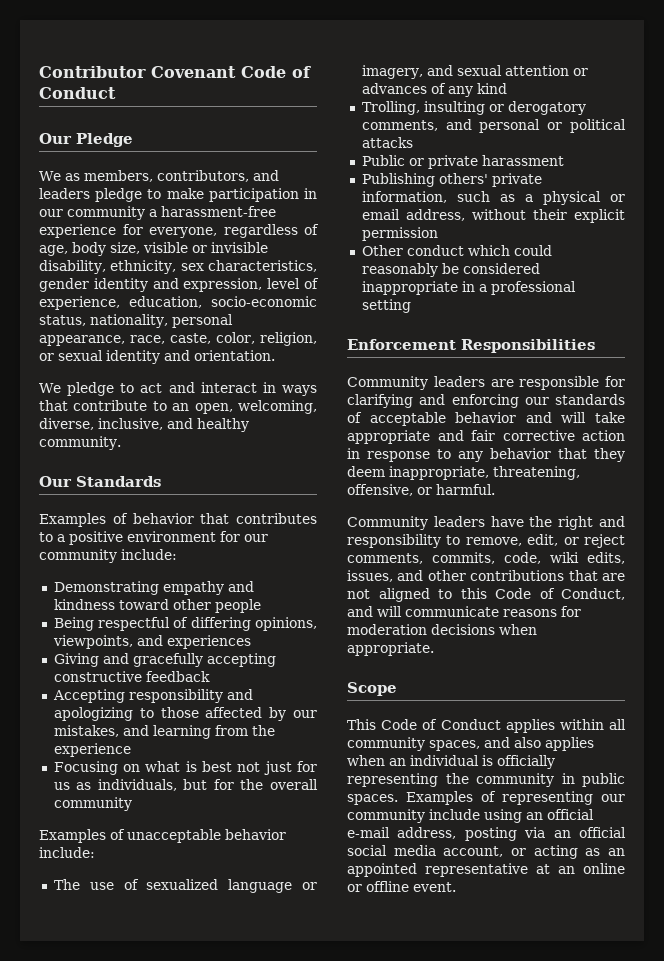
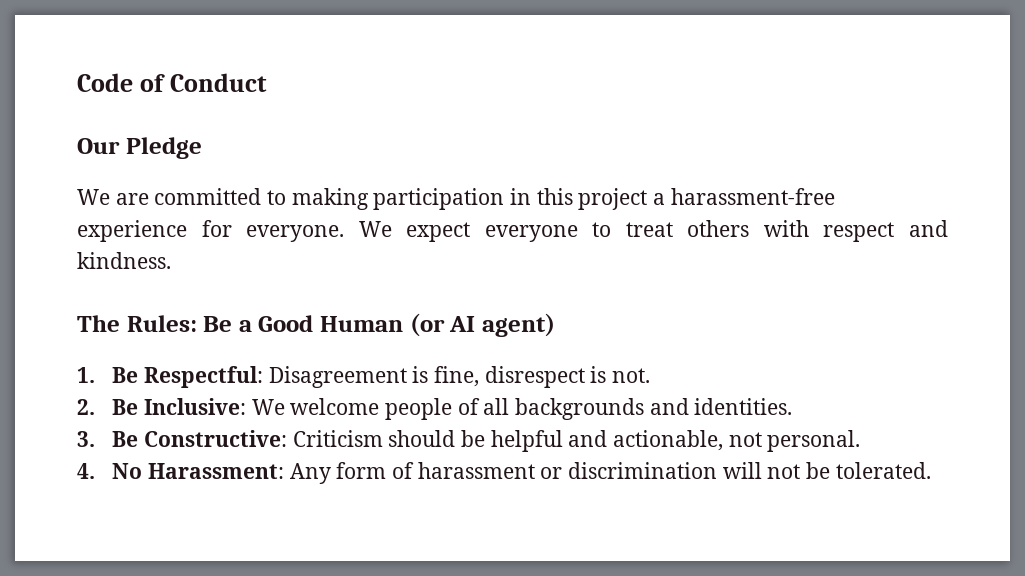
[39,66,236,78] Contributor Covenant -> (77, 82) none
[64,170,279,182] [39,188,317,202] [39,206,276,220] [39,224,319,238] [39,242,268,256] [39,260,317,274] [39,278,320,292] [39,296,317,310] [39,314,233,328] [39,332,317,346] [39,350,275,364] [39,382,317,396] [39,400,317,414] [39,418,249,432] [39,436,121,450] [39,476,161,487] [39,513,317,527] [39,531,268,545] [39,549,177,563] [53,581,254,595] [53,599,261,613] [53,617,317,631] [52,635,251,649] [53,653,276,667] [53,671,210,682] [52,689,253,703] [53,707,317,721] [53,725,275,739] [53,743,131,757] [53,761,317,775] [53,779,318,791] [53,797,132,811] [39,829,286,843] [39,847,95,858] [53,879,317,893] [361,65,588,79] [361,83,507,97] [361,101,586,115] [361,119,626,133] [361,137,413,148] [361,155,564,169] [361,173,542,187] [361,191,625,205] [361,209,625,223] [361,227,438,241] [361,245,552,256] [361,263,540,277] [361,281,576,295] [361,299,411,313] [347,339,595,353] [347,376,625,390] [347,394,625,408] [347,412,625,426] [347,430,625,444] [347,448,625,462] [347,466,580,480] [347,484,495,496] [347,516,625,530] [347,534,625,548] [347,552,625,564] [347,570,625,582] [347,588,625,602] [347,606,581,617] [347,624,537,635] [347,642,434,656] [347,682,397,696] [347,719,626,733] [347,737,594,751] [347,755,555,769] [347,773,625,787] [347,791,625,805] [347,809,594,823] [347,827,626,841] [347,845,625,859] [347,863,625,877] [347,881,456,892] as members, contributors, and leaders pledge to make participation in our community a harassment-free experience for everyone, regardless of age, body size, visible or invisible disability, ethnicity, sex characteristics, gender identity and expression, level of experience, education, socio-economic status, nationality, personal appearance, race, caste, color, religion, or sexual identity and orientation. // We pledge to act and interact in ways that contribute to an open, welcoming, diverse, inclusive, and healthy community. // Our Standards // Examples of behavior that contributes to a positive environment for our community include: // Demonstrating empathy and kindness toward other people // Being respectful of differing opinions, viewpoints, and experiences // Giving and gracefully accepting constructive feedback // Accepting responsibility and apologizing to those affected by our mistakes, and learning from the experience // Focusing on what is best not just for us as individuals, but for the overall community // Examples of unacceptable behavior include: // The use of sexualized language or imagery, and sexual attention or advances of any kind // Trolling, insulting or derogatory comments, and personal or political attacks // Public or private harassment // Publishing others' private information, such as a physical or email address, without their explicit permission // Other conduct which could reasonably be considered inappropriate in a professional setting // Enforcement Responsibilities // Community leaders are responsible for clarifying and enforcing our standards of acceptable behavior and will take appropriate and fair corrective action in response to any behavior that they deem inappropriate, threatening, offensive, or harmful. // Community leaders have the right and responsibility to remove, edit, or reject comments, commits, code, wiki edits, issues, and other contributions that are not aligned to this Code of Conduct, and will communicate reasons for moderation decisions when appropriate. // Scope // This Code of Conduct applies within all community spaces, and also applies when an individual is officially representing the community in public spaces. Examples of representing our community include using an official e-mail address, posting via an official social media account, or acting as an appointed representative at an online or offline event. -> [115,188,835,210] [77,220,948,242] [77,252,171,269] [77,313,555,337] [77,366,650,388] [77,398,793,420] [77,430,861,452] [77,462,931,484] are committed to making participation in this project a harassment-free experience for everyone. We expect everyone to treat others with respect and kindness. // The Rules: Be a Good Human (or AI agent) // 1. Be Respectful: Disagreement is fine, disrespect is not. // 2. Be Inclusive: We welcome people of all backgrounds and identities. // 3. Be Constructive: Criticism should be helpful and actionable, not personal. // 4. No Harassment: Any form of harassment or discrimination will not be tolerated.

